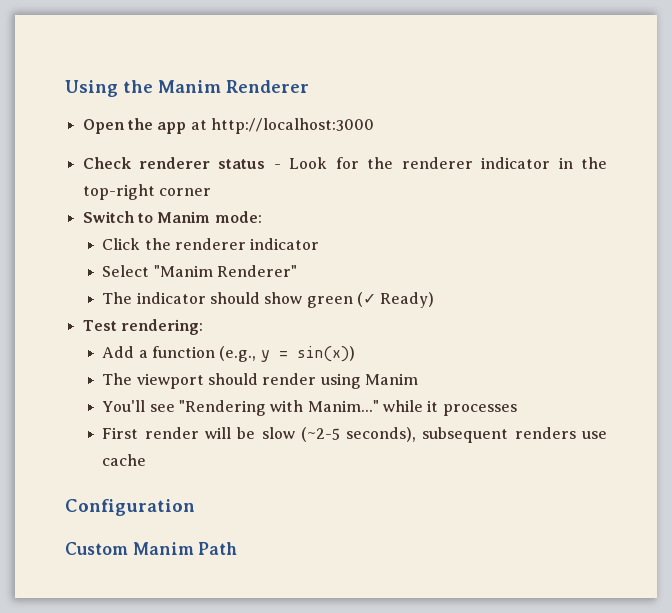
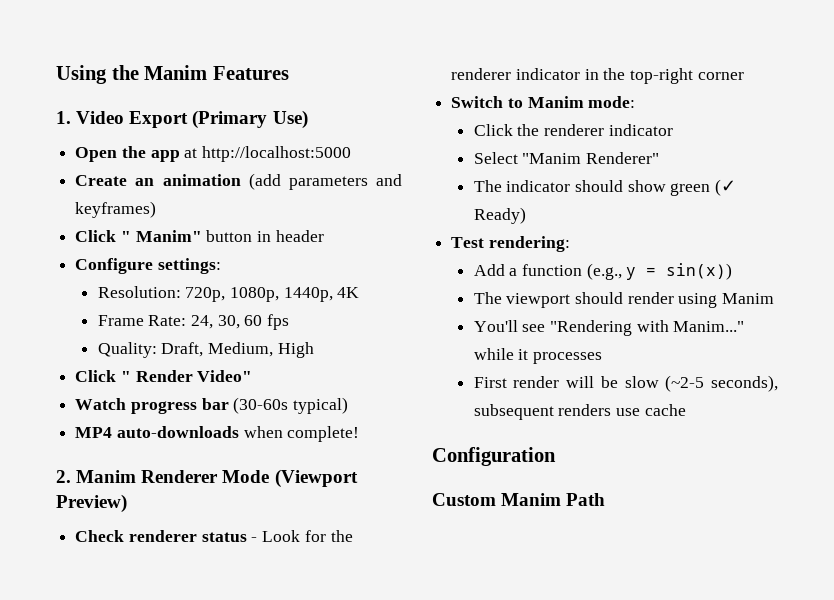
[226,80,309,93] [82,118,374,134] Renderer // Open the app at http://localhost:3000 -> [212,66,289,80] [56,110,308,129] [75,146,352,162] [75,173,402,190] [75,201,157,218] [75,230,324,242] [75,258,221,274] [97,286,360,302] [97,314,290,330] [97,342,314,358] [75,370,253,382] [75,397,349,414] [75,426,360,442] [56,469,358,488] [56,494,127,513] Features // 1. Video Export (Primary Use) // Open the app at http://localhost:5000 // Create an animation (add parameters and keyframes) // Click " Manim" button in header // Configure settings: // Resolution: 720p, 1080p, 1440p, 4K // Frame Rate: 24, 30, 60 fps // Quality: Draft, Medium, High // Click " Render Video" // Watch progress bar (30-60s typical) // MP4 auto-downloads when complete! // 2. Manim Renderer Mode (Viewport Preview)

